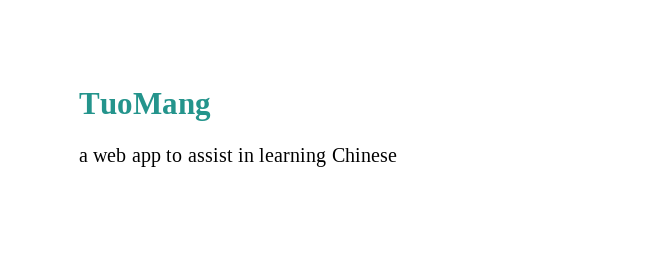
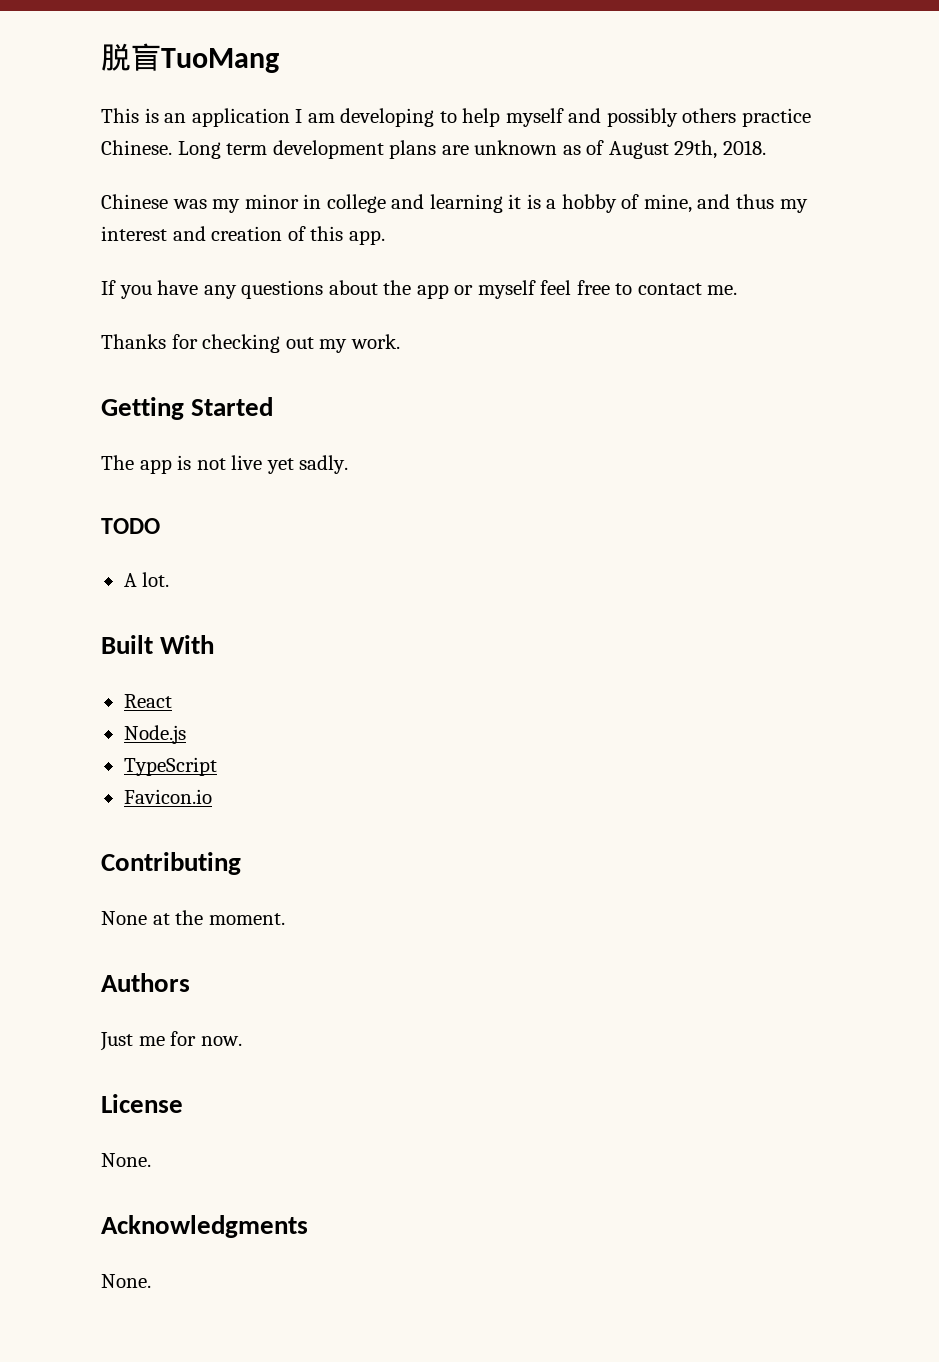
(79, 107) none -> [101,43,161,71] 脱盲
[79,148,397,167] a web app to assist in learning Chinese -> [101,108,811,127] [101,140,766,159] [101,194,808,213] [101,226,385,245] [101,280,738,299] [101,334,400,353] [101,397,274,420] [101,455,349,474] [101,518,160,534] [123,572,170,587] [101,635,215,654] [123,694,172,708] [123,725,186,744] [123,757,217,776] [123,789,212,804] [101,852,241,875] [101,910,285,925] [101,973,190,992] [100,1031,242,1051] [101,1094,183,1113] [101,1153,151,1167] [101,1215,308,1238] [101,1274,151,1288] This is an application I am developing to help myself and possibly others practice Chinese. Long term development plans are unknown as of August 29th, 2018. // Chinese was my minor in college and learning it is a hobby of mine, and thus my interest and creation of this app. // If you have any questions about the app or myself feel free to contact me. // Thanks for checking out my work. // Getting Started // The app is not live yet sadly. // TODO // A lot. // Built With // React // Node.js // TypeScript // Favicon.io // Contributing // None at the moment. // Authors // Just me for now. // License // None. // Acknowledgments // None.

